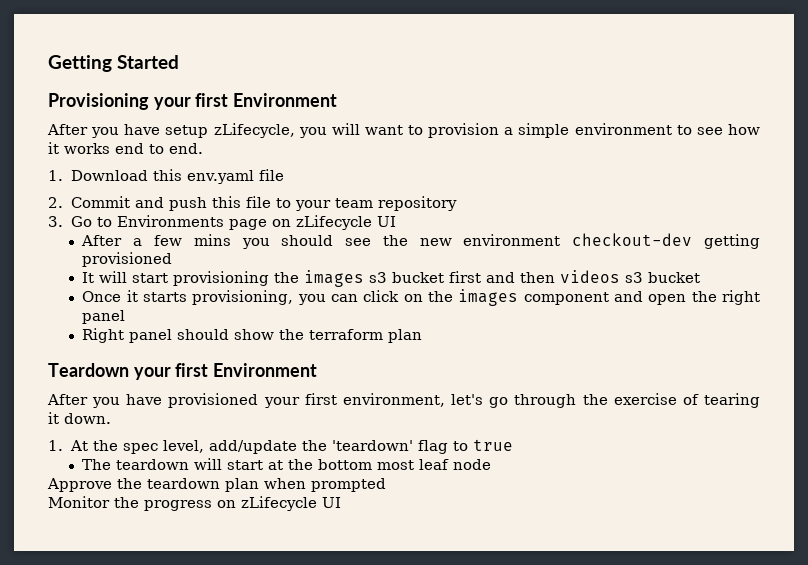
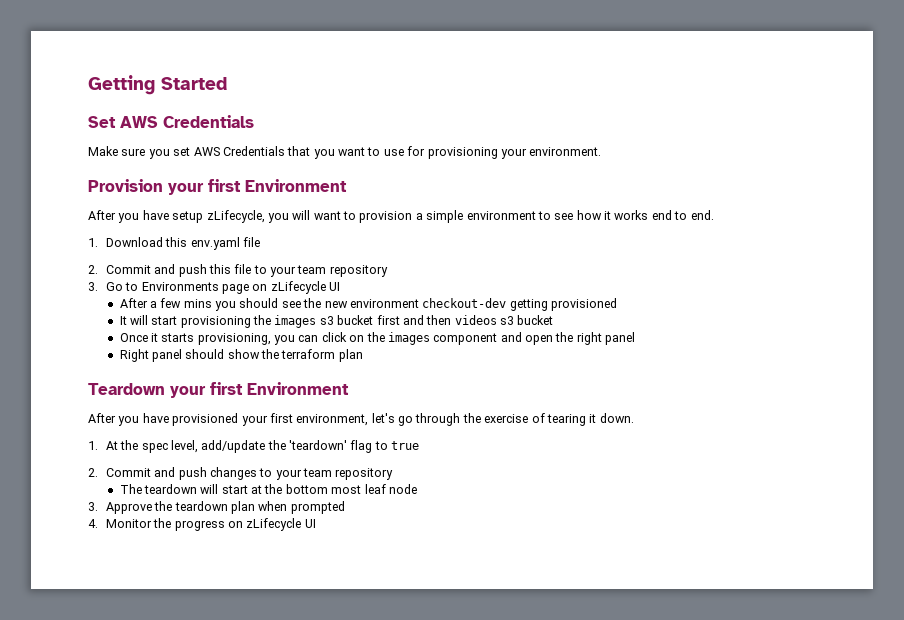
[48,93,149,110] Provisioning -> [88,115,254,128] [88,146,602,159] [88,179,163,192] Set AWS Credentials // Make sure you set AWS Credentials that you want to use for provisioning your environment. // Provision
(513, 445) none -> [88,467,394,480] // 2. Commit and push changes to your team repository
(492, 464) none -> [88,502,98,511] 3.
(386, 485) none -> [88,519,98,528] 4.

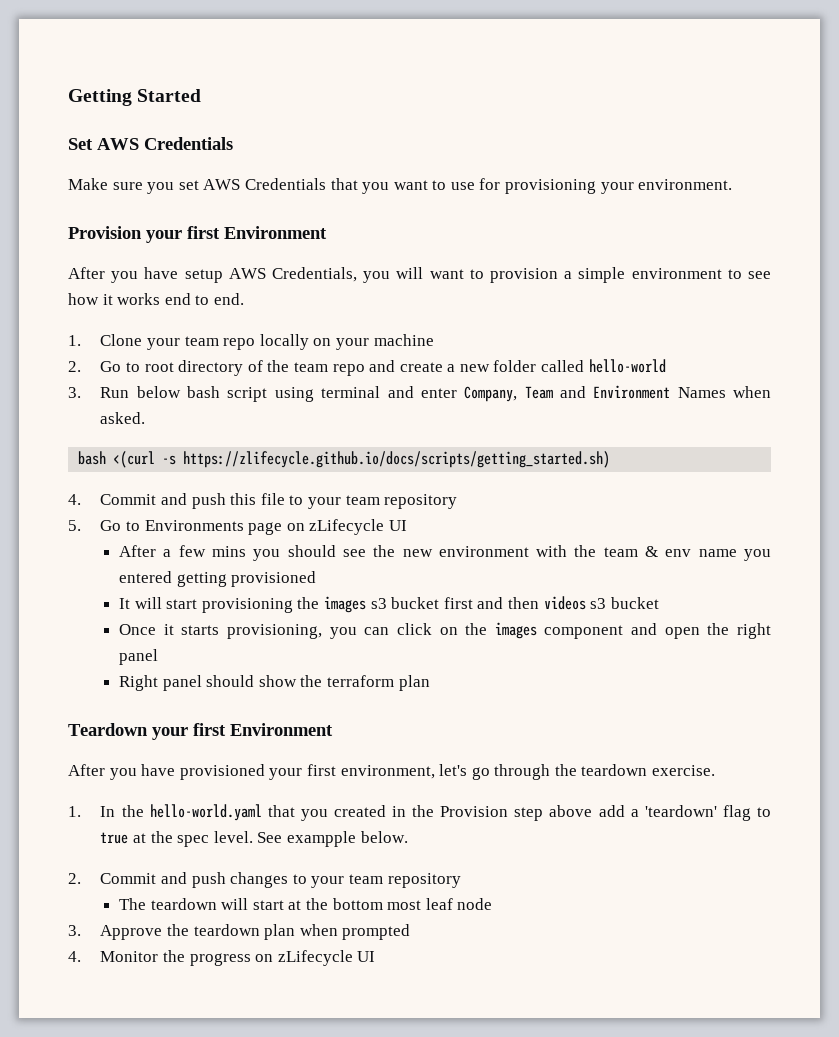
[206,210,265,223] zLifecycle, -> [228,267,357,282] AWS Credentials,
[105,237,260,250] [88,265,98,274] Download this env.yaml file // 2. -> [100,334,434,350] [68,359,666,376] [68,385,771,402] [100,412,146,424] [78,451,611,468] [68,494,81,505] Clone your team repo locally on your machine // 2. Go to root directory of the team repo and create a new folder called hello-world // 3. Run below bash script using terminal and enter Company, Team and Environment Names when asked. // bash <(curl -s https://zlifecycle.github.io/docs/scripts/getting_started.sh) // 4.
[88,282,98,291] 3. -> [68,520,81,531] 5.
[422,298,507,308] checkout-dev -> [536,545,771,561] [119,571,173,583] with the team & env name you entered
[484,413,634,426] [88,440,420,453] exercise of tearing it down. // 1. At the spec level, add/update the 'teardown' flag to true -> [581,764,716,776] [68,804,772,821] [100,831,408,847] teardown exercise. // 1. In the hello-world.yaml that you created in the Provision step above add a 'teardown' flag to true at the spec level. See exampple below.

